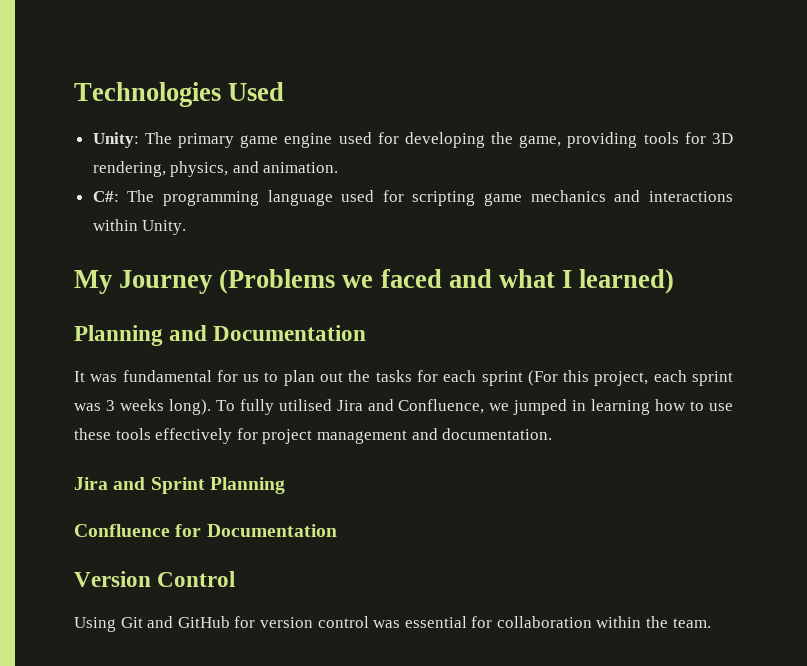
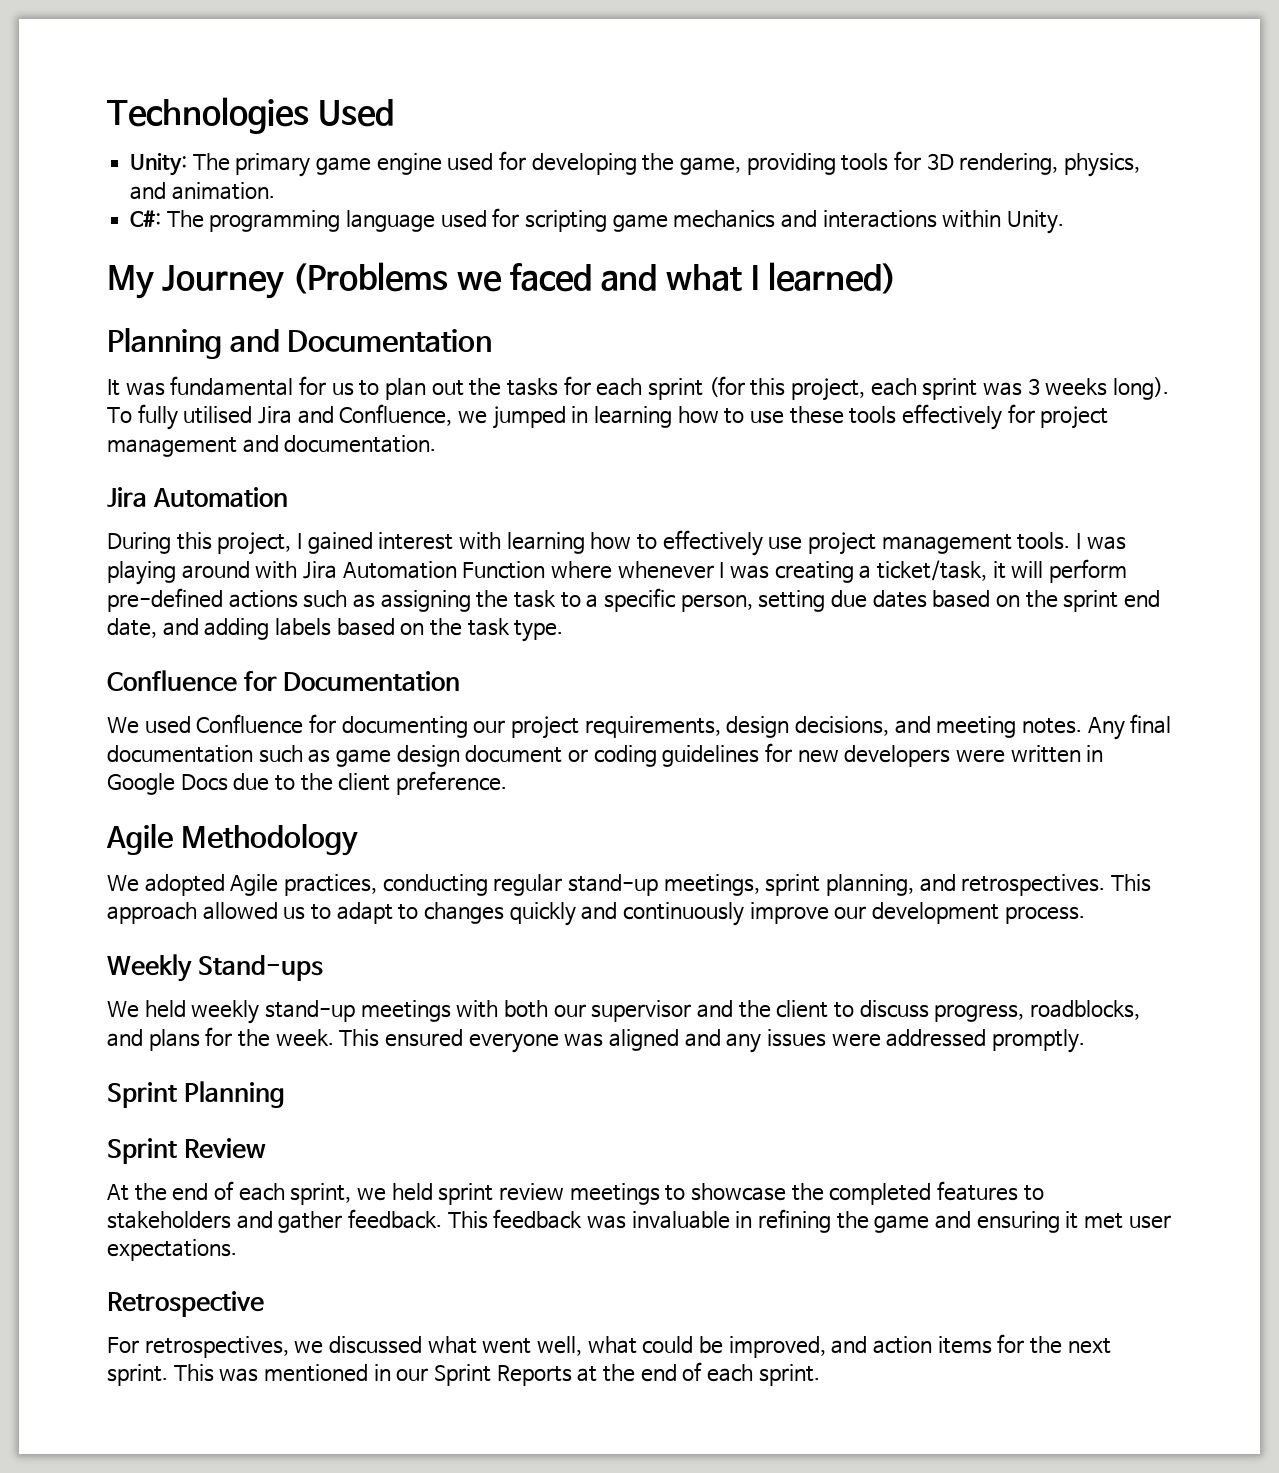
[527,370,558,386] (For -> [708,376,745,397] (for
[113,477,285,494] [74,524,337,537] [74,571,236,587] [74,616,711,632] and Sprint Planning // Confluence for Documentation // Version Control // Using Git and GitHub for version control was essential for collaboration within the team. -> [152,487,288,507] [107,530,1126,556] [107,559,1127,585] [107,588,1160,612] [107,618,564,642] [107,670,461,692] [107,714,1172,740] [107,743,1104,767] [107,771,508,795] [106,823,358,856] [107,874,1151,896] [107,902,1085,926] [107,954,323,982] [107,1000,1140,1024] [107,1027,1085,1053] [107,1081,285,1108] [107,1138,266,1164] [107,1181,1044,1205] [107,1209,1171,1233] [107,1239,237,1261] [107,1291,264,1317] [107,1334,1111,1358] [107,1362,820,1386] Automation // During this project, I gained interest with learning how to effectively use project management tools. I was playing around with Jira Automation Function where whenever I was creating a ticket/task, it will perform pre-defined actions such as assigning the task to a specific person, setting due dates based on the sprint end date, and adding labels based on the task type. // Confluence for Documentation // We used Confluence for documenting our project requirements, design decisions, and meeting notes. Any final documentation such as game design document or coding guidelines for new developers were written in Google Docs due to the client preference. // Agile Methodology // We adopted Agile practices, conducting regular stand-up meetings, sprint planning, and retrospectives. This approach allowed us to adapt to changes quickly and continuously improve our development process. // Weekly Stand-ups // We held weekly stand-up meetings with both our supervisor and the client to discuss progress, roadblocks, and plans for the week. This ensured everyone was aligned and any issues were addressed promptly. // Sprint Planning // Sprint Review // At the end of each sprint, we held sprint review meetings to showcase the completed features to stakeholders and gather feedback. This feedback was invaluable in refining the game and ensuring it met user expectations. // Retrospective // For retrospectives, we discussed what went well, what could be improved, and action items for the next sprint. This was mentioned in our Sprint Reports at the end of each sprint.

